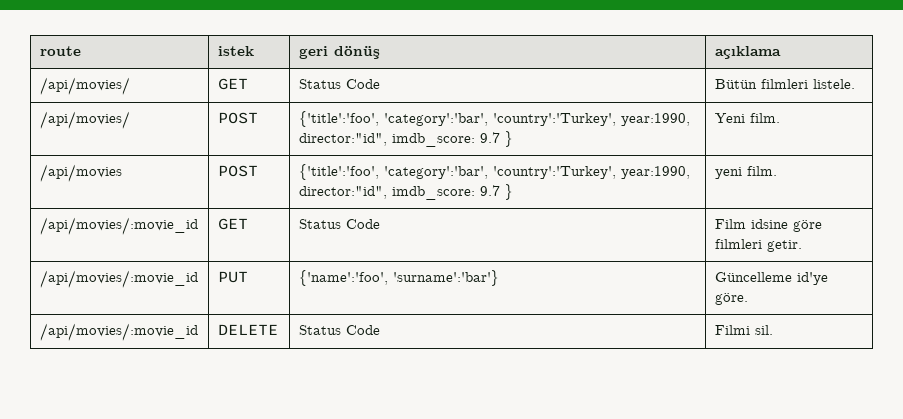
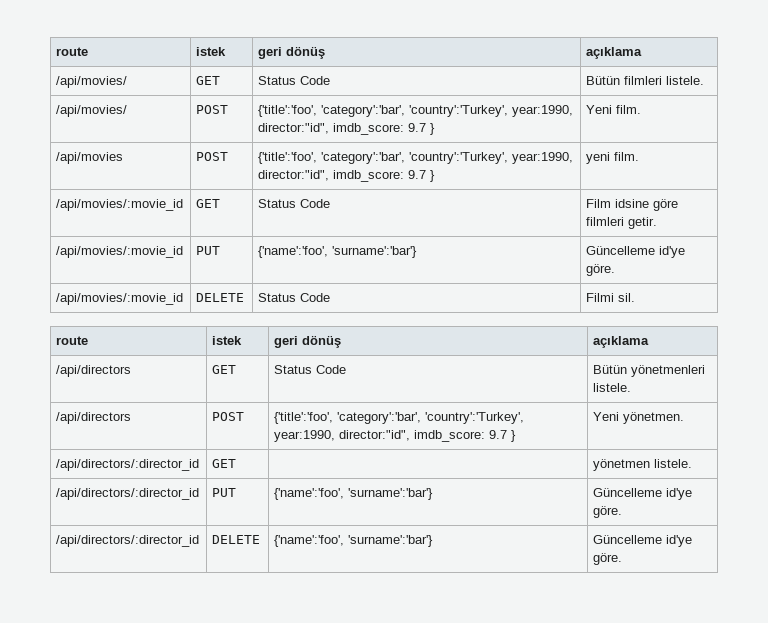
(773, 330) none -> [56,336,89,345] [212,336,243,345] [274,335,342,348] [593,336,650,348] [56,365,132,377] [212,365,237,374] [274,365,347,374] [593,365,706,377] [593,383,632,392] [56,412,132,424] [212,412,245,421] [274,412,525,424] [274,430,517,442] [593,412,685,424] [56,459,200,471] [212,459,237,468] [593,459,693,471] [56,488,200,500] [212,488,237,497] [274,488,434,500] [593,488,693,500] [593,506,623,518] [56,535,200,547] [212,535,261,544] [274,535,434,547] [593,535,693,547] [593,553,623,565] // route | istek | geri dönüş | açıklama // /api/directors | GET | Status Code | Bütün yönetmenleri listele. // /api/directors | POST | {'title':'foo', 'category':'bar', 'country':'Turkey', year:1990, director:"id", imdb_score: 9.7 } | Yeni yönetmen. // /api/directors/:director_id | GET | | yönetmen listele. // /api/directors/:director_id | PUT | {'name':'foo', 'surname':'bar'} | Güncelleme id'ye göre. // /api/directors/:director_id | DELETE | {'name':'foo', 'surname':'bar'} | Güncelleme id'ye göre.

